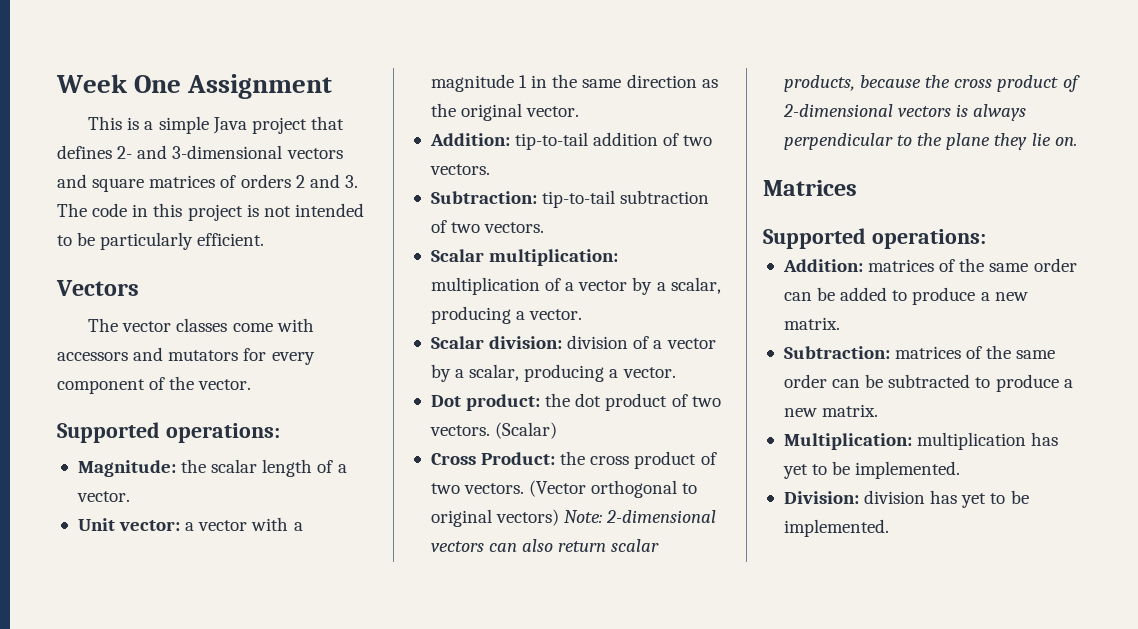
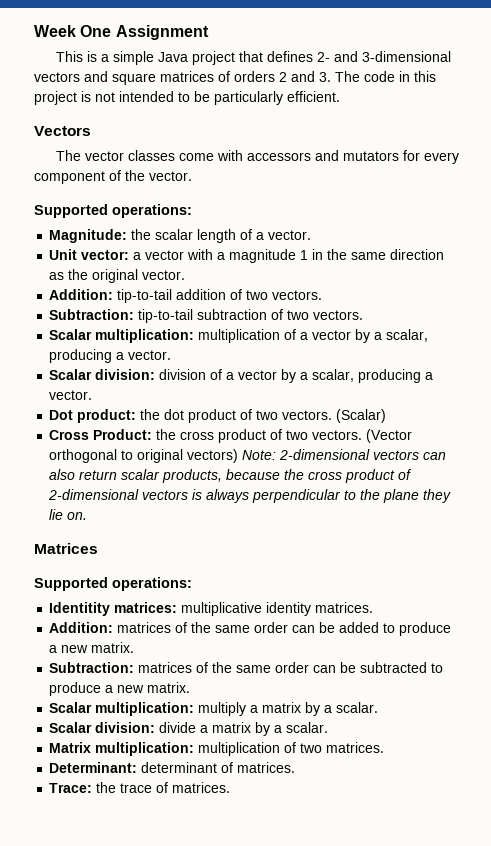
(986, 239) none -> [49,602,374,616] // Identitity matrices: multiplicative identity matrices.
[783,432,1059,450] [782,461,961,479] [783,490,1029,508] [783,519,889,537] Multiplication: multiplication has yet to be implemented. // Division: division has yet to be implemented. -> [49,702,379,716] [49,722,329,736] [49,742,385,756] [49,762,296,773] [49,782,231,793] Scalar multiplication: multiply a matrix by a scalar. // Scalar division: divide a matrix by a scalar. // Matrix multiplication: multiplication of two matrices. // Determinant: determinant of matrices. // Trace: the trace of matrices.

